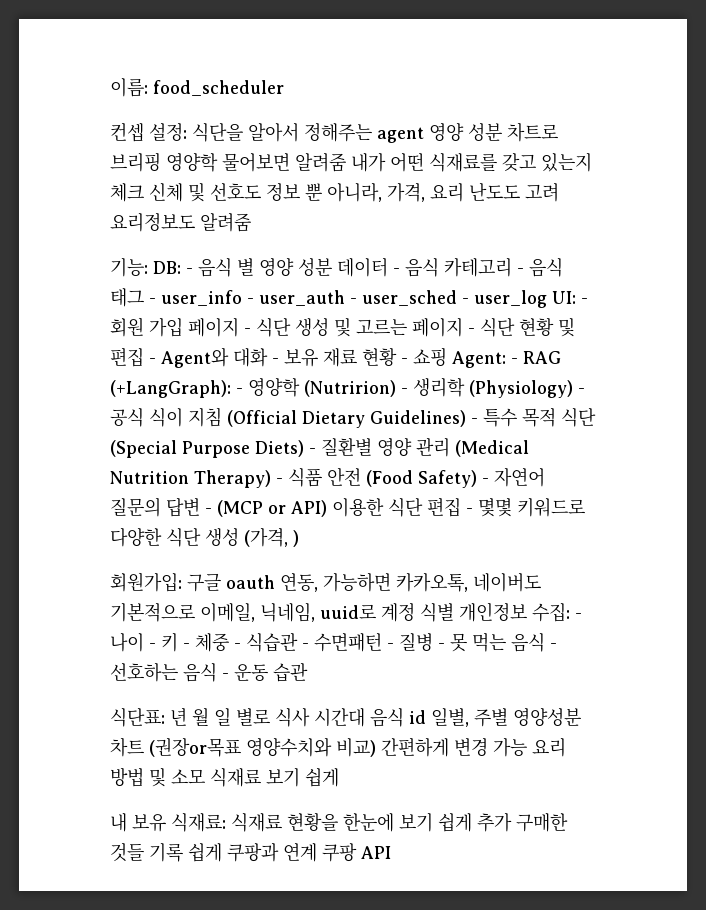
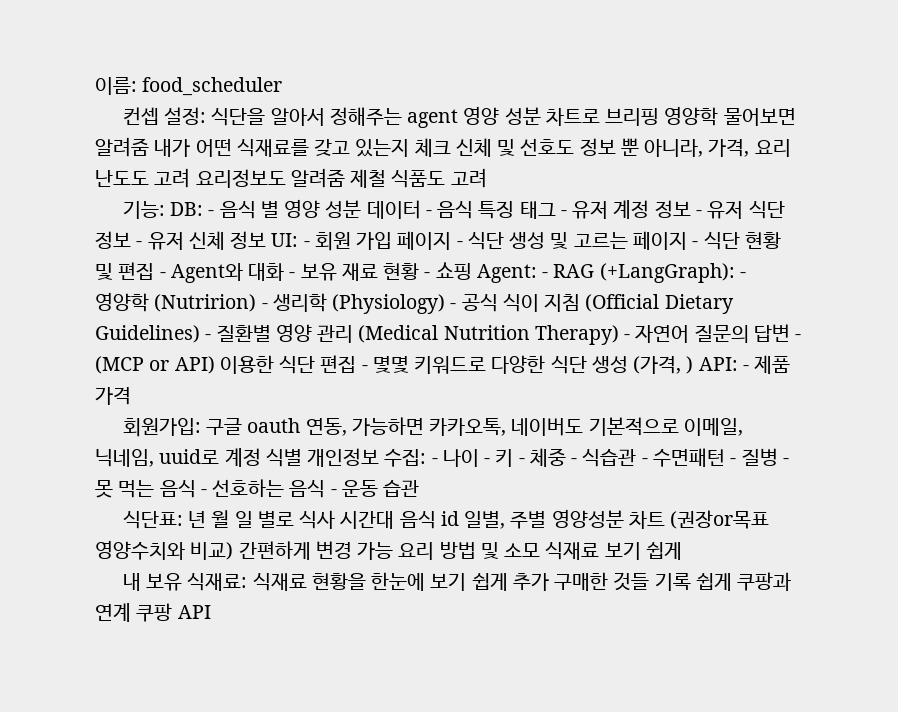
(251, 222) none -> [350,168,487,188] 제철 식품도 고려
[444,258,563,277] [110,288,547,308] 카테고리 - 음식 태그 - user_info - user_auth - user_sched - user_log -> [478,200,785,219] [95,231,267,250] 특징 태그 - 유저 계정 정보 - 유저 식단 정보 - 유저 신체 정보
[483,408,596,427] [110,440,316,458] 특수 목적 식단 (Special Purpose Diets) - -> (212, 337) none
[288,467,489,488] 식품 안전 (Food Safety) - -> (631, 337) none
(299, 538) none -> [698,355,791,374] [95,387,131,405] API: - 제품 가격

